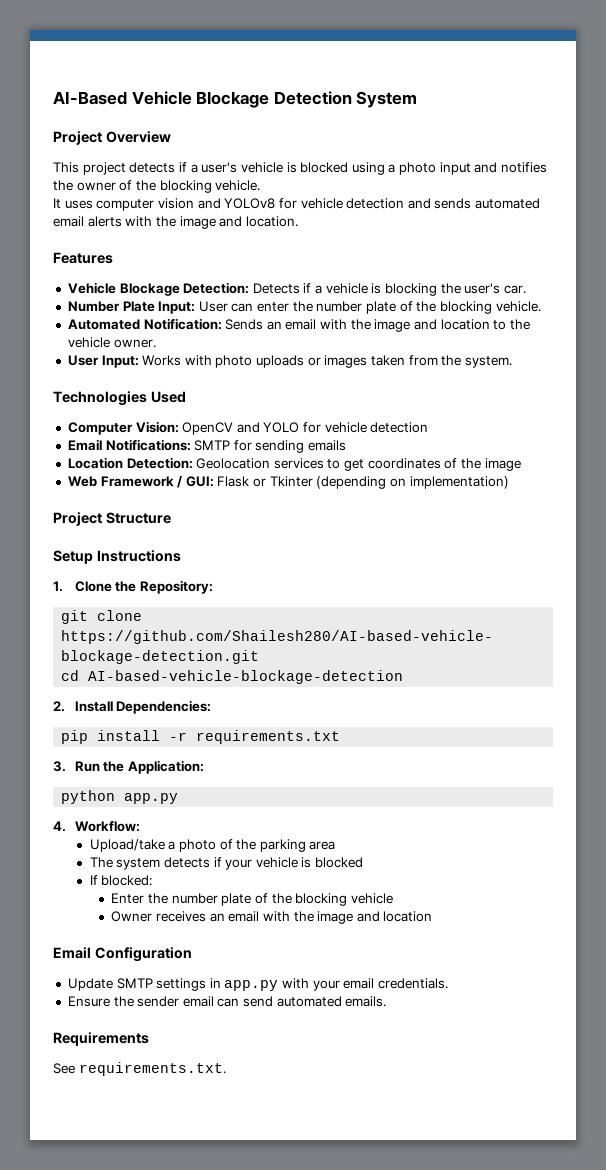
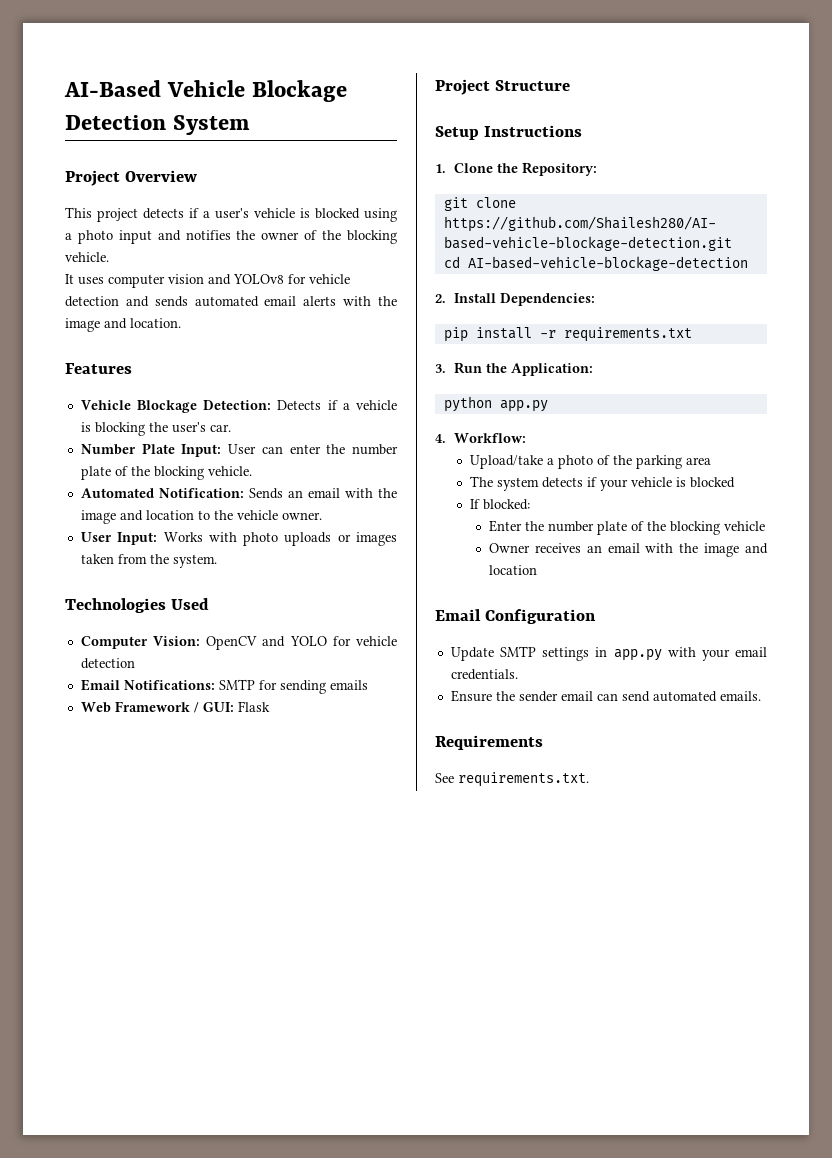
[67,457,521,471] // Location Detection: Geolocation services to get coordinates of the image -> (368, 685) none
[253,476,509,489] or Tkinter (depending on implementation) -> (270, 706) none

